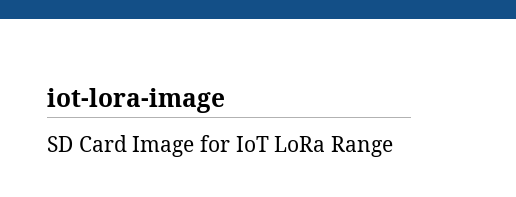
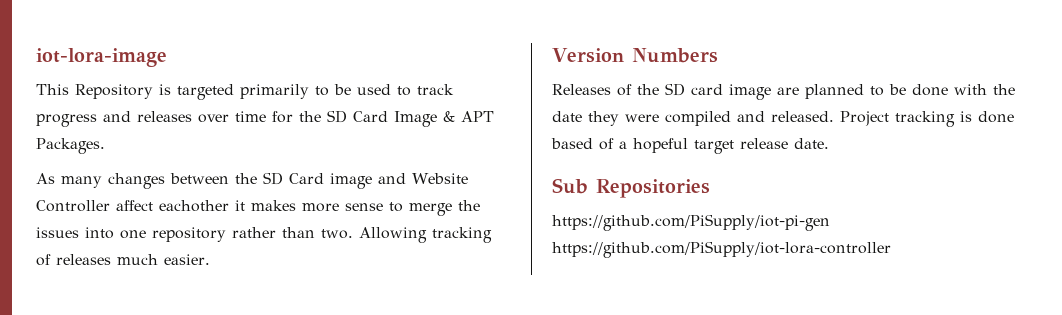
[47,135,394,157] SD Card Image for IoT LoRa Range -> [36,84,454,100] [36,110,494,127] [36,138,105,154] [36,172,468,189] [36,200,480,216] [36,227,492,243] [36,254,210,266] [552,48,718,63] [552,83,1015,100] [552,111,1014,127] [551,138,829,154] [552,178,710,198] [552,214,830,231] [552,241,891,258] This Repository is targeted primarily to be used to track progress and releases over time for the SD Card Image & APT Packages. // As many changes between the SD Card image and Website Controller affect eachother it makes more sense to merge the issues into one repository rather than two. Allowing tracking of releases much easier. // Version Numbers // Releases of the SD card image are planned to be done with the date they were compiled and released. Project tracking is done based of a hopeful target release date. // Sub Repositories // https://github.com/PiSupply/iot-pi-gen https://github.com/PiSupply/iot-lora-controller

